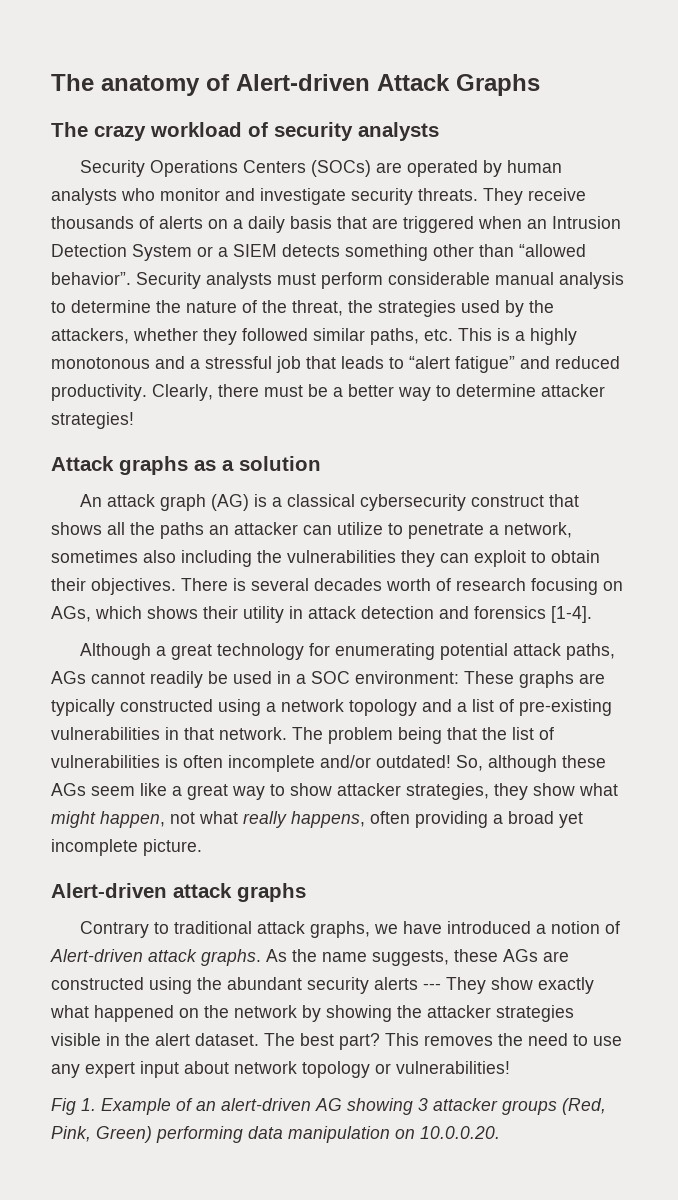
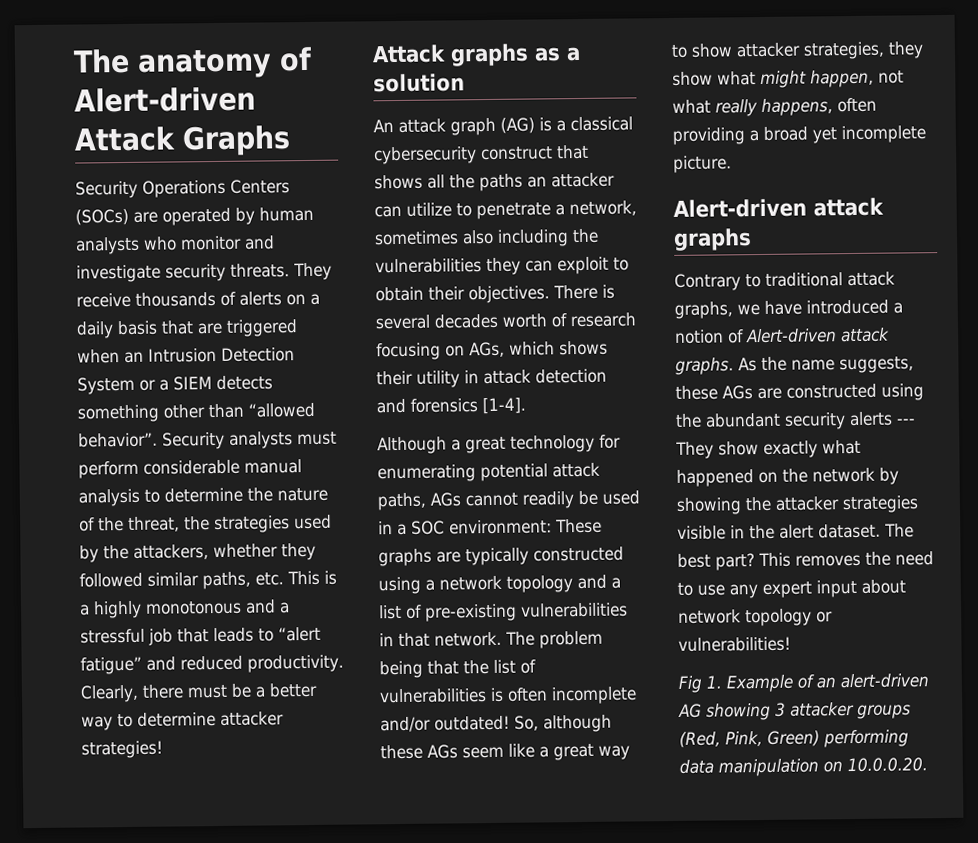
[51,122,439,141] // The crazy workload of security analysts -> (291, 141) none

